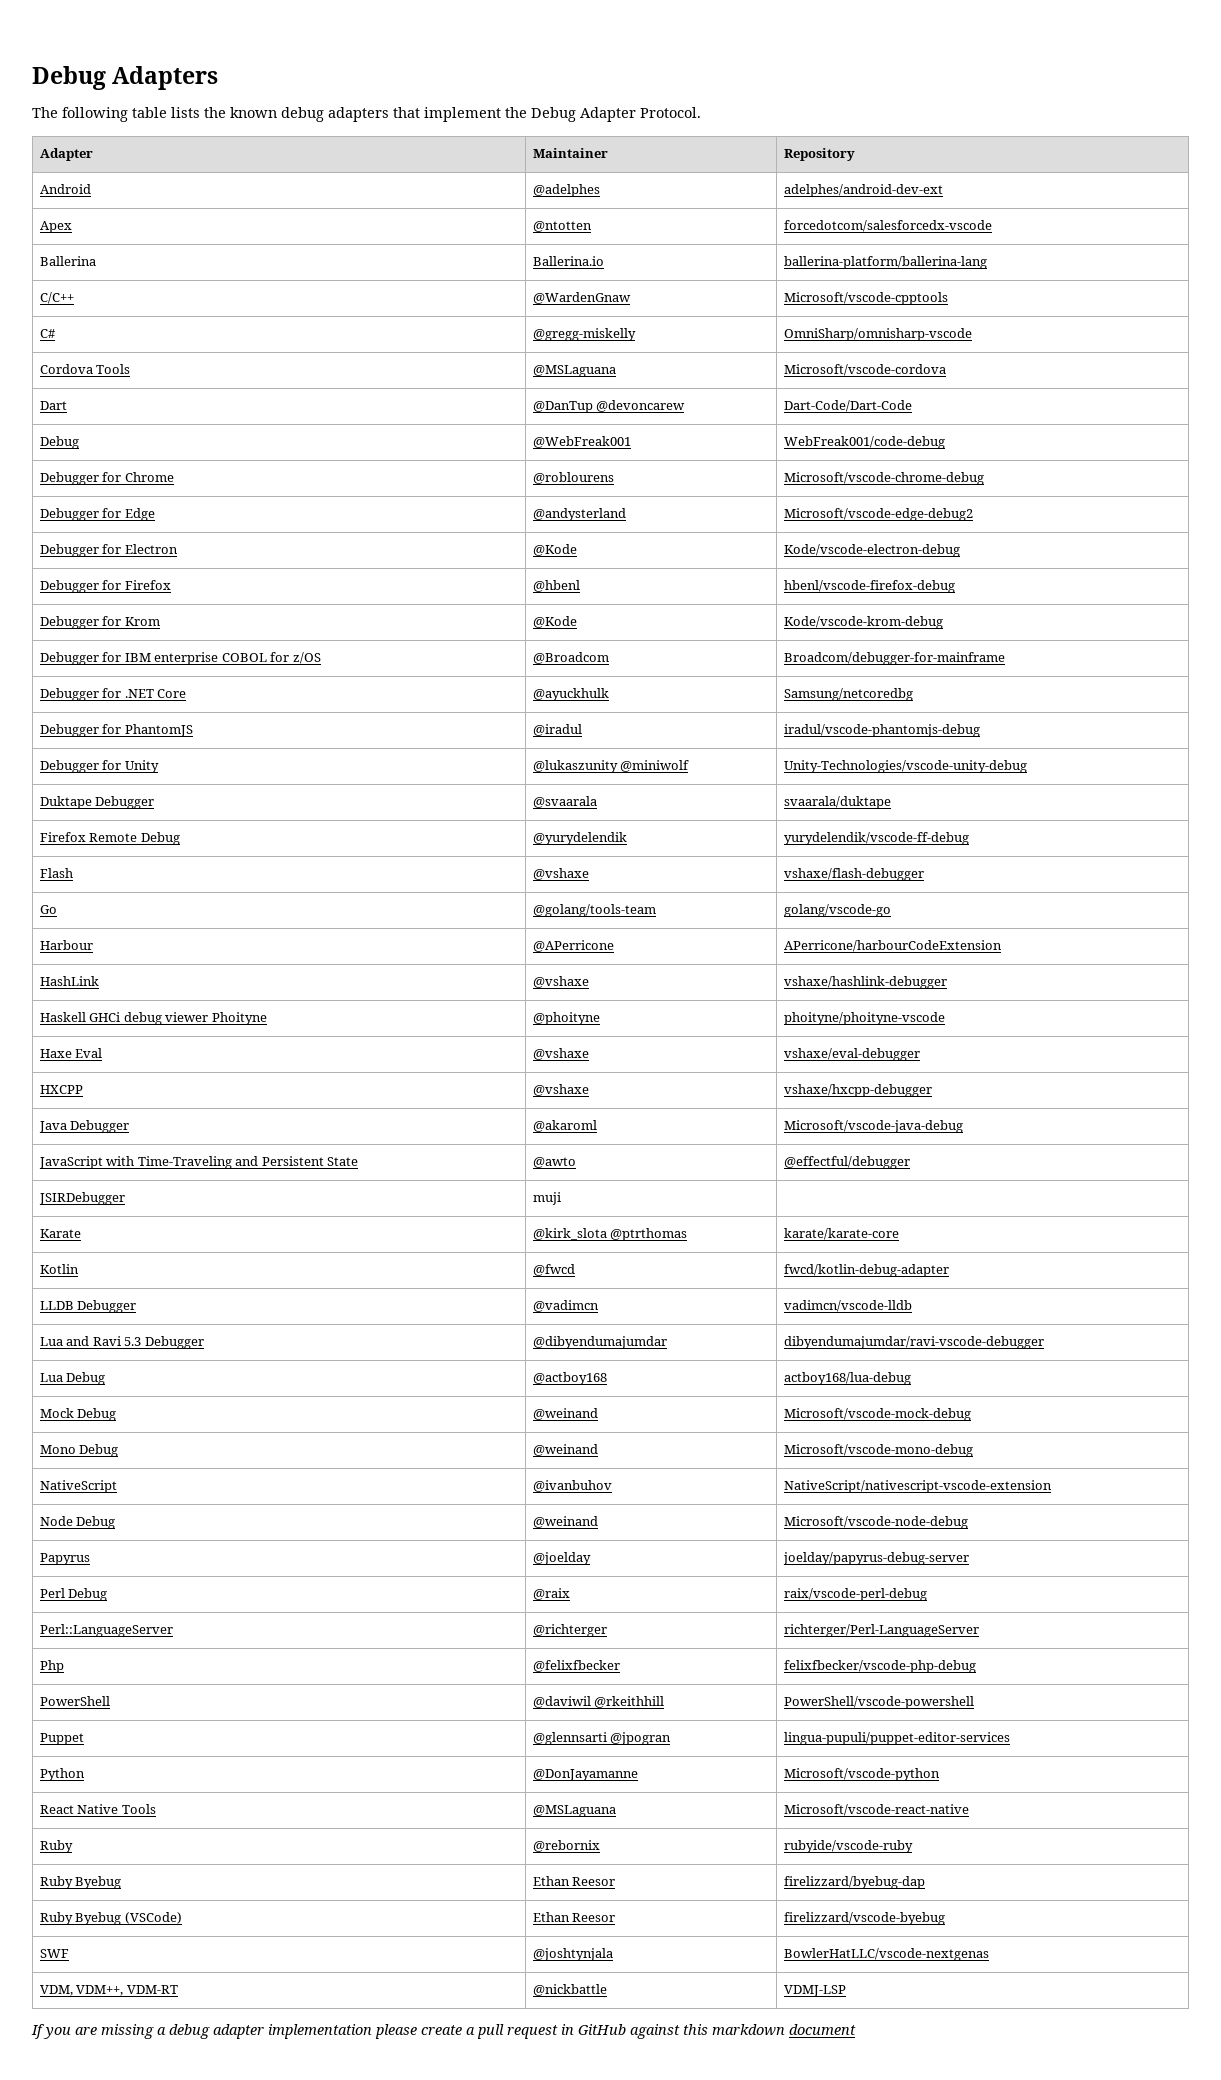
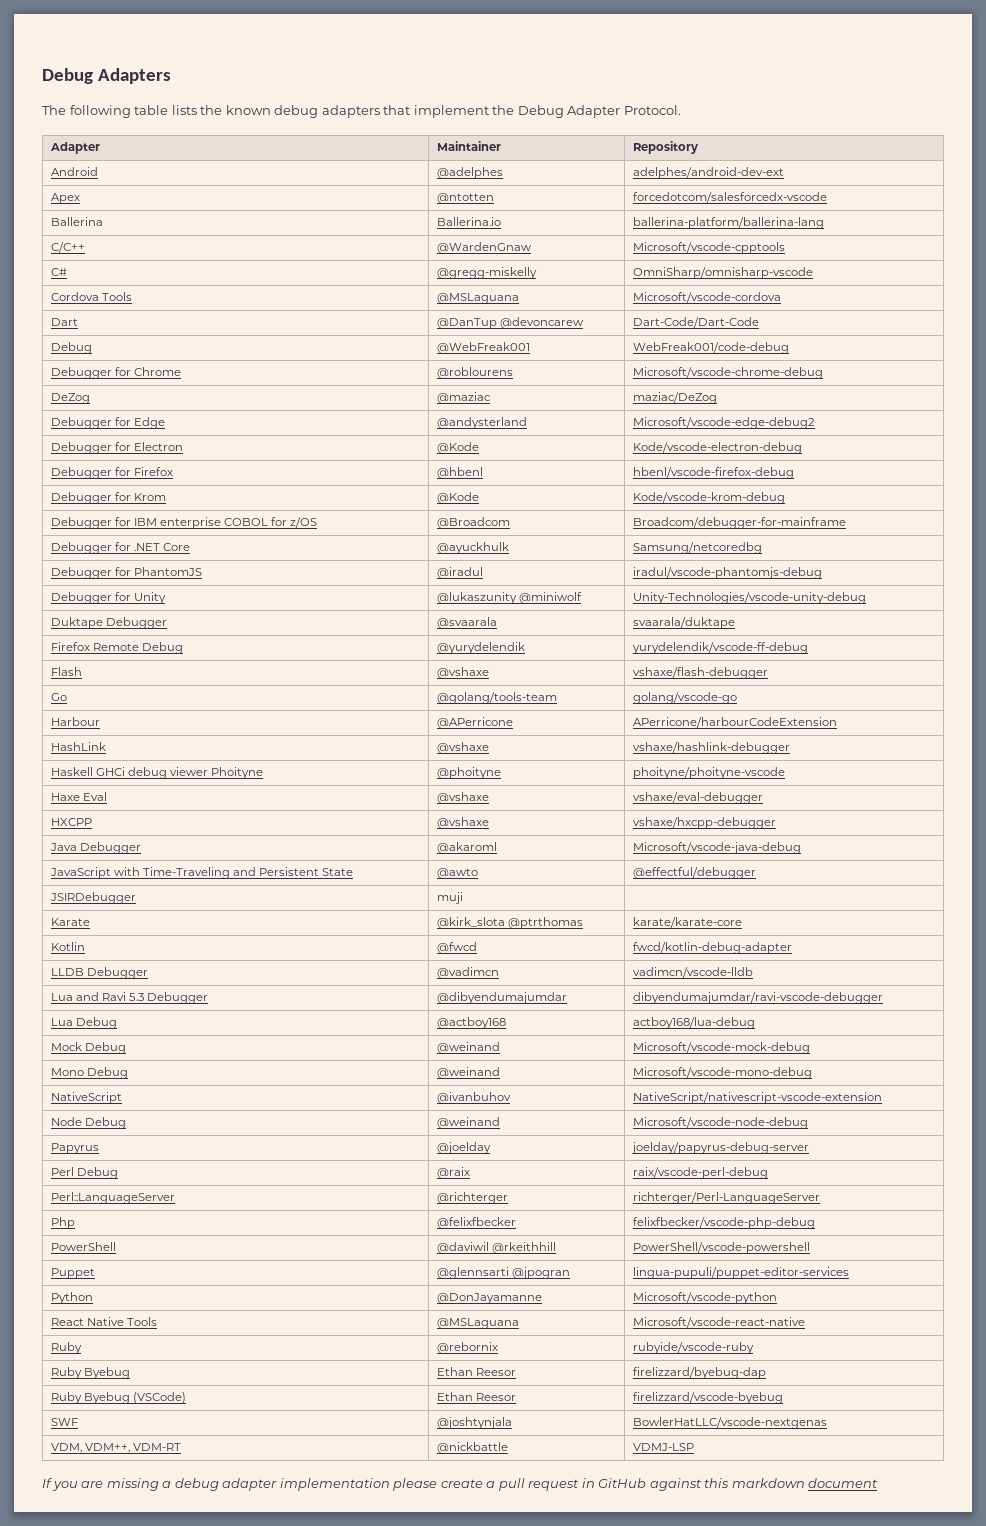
(984, 478) none -> [50,393,90,404] [436,392,491,404] [632,392,717,404] // DeZog | @maziac | maziac/DeZog

